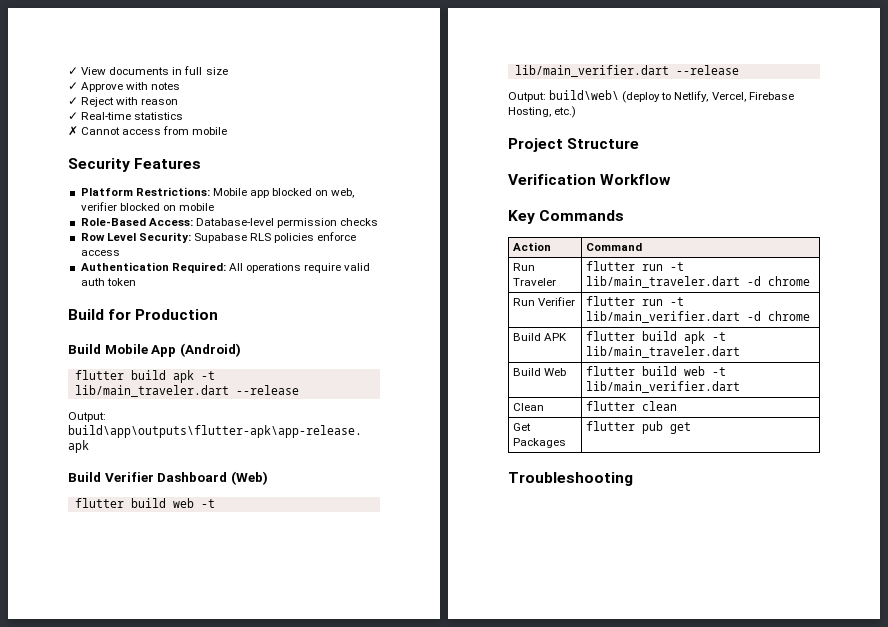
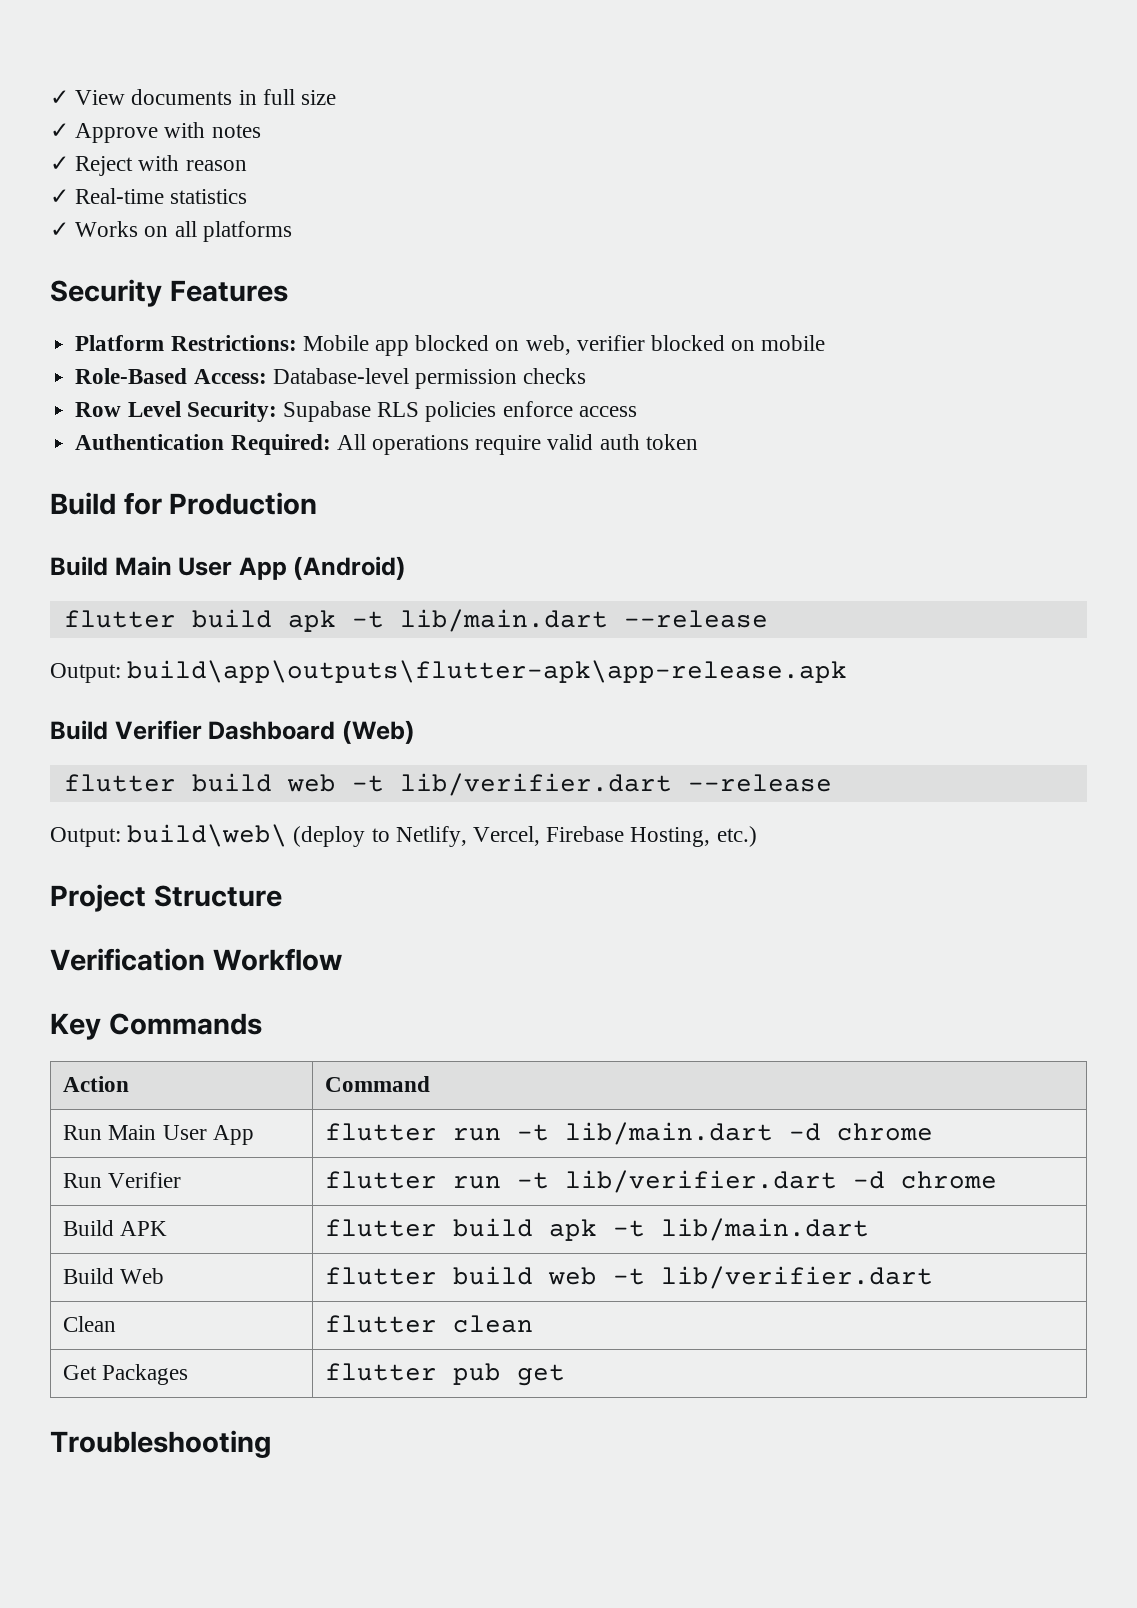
[68,126,228,136] ✗ Cannot access from mobile -> [50,221,292,242] ✓ Works on all platforms
[104,344,148,354] Mobile -> [114,556,233,576] Main User
[74,385,229,397] lib/main_traveler.dart -> [399,609,608,632] lib/main.dart
[514,65,669,77] lib/main_verifier.dart -> [399,773,672,796] lib/verifier.dart
[512,278,556,286] [585,261,684,271] [585,276,740,288] Traveler | flutter run -t lib/main_traveler.dart -> [108,1125,254,1145] [325,1122,774,1145] Main User App | flutter run -t lib/main.dart
[585,311,740,323] lib/main_verifier.dart -> [565,1170,838,1193] lib/verifier.dart
[585,346,740,358] lib/main_traveler.dart -> [661,1218,870,1241] lib/main.dart
[585,381,740,393] lib/main_verifier.dart -> [661,1266,934,1289] lib/verifier.dart

